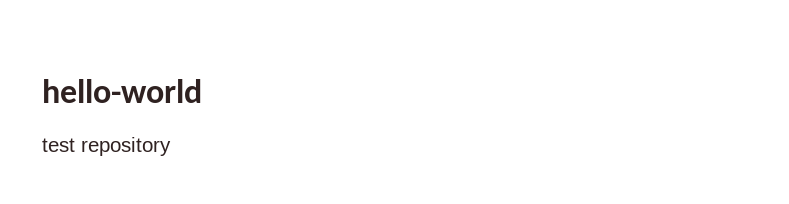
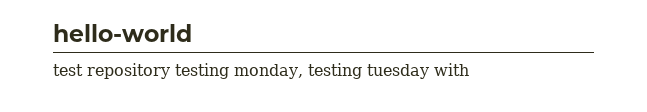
(171, 146) none -> [175,63,469,79] testing monday, testing tuesday with

